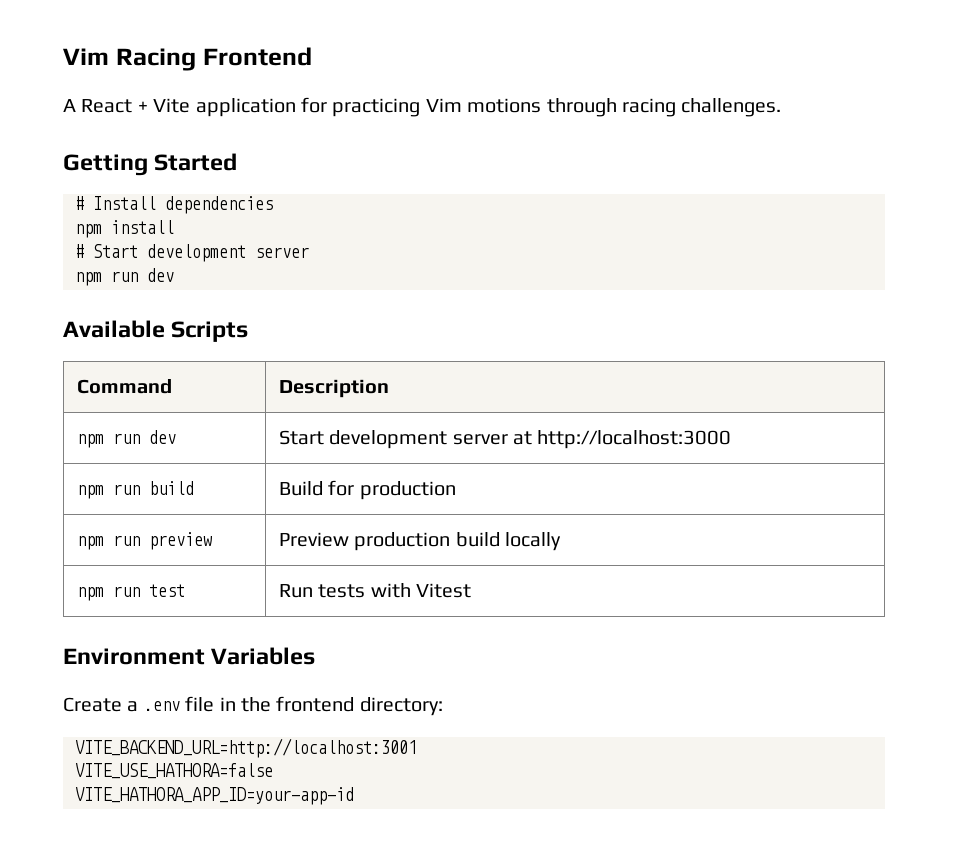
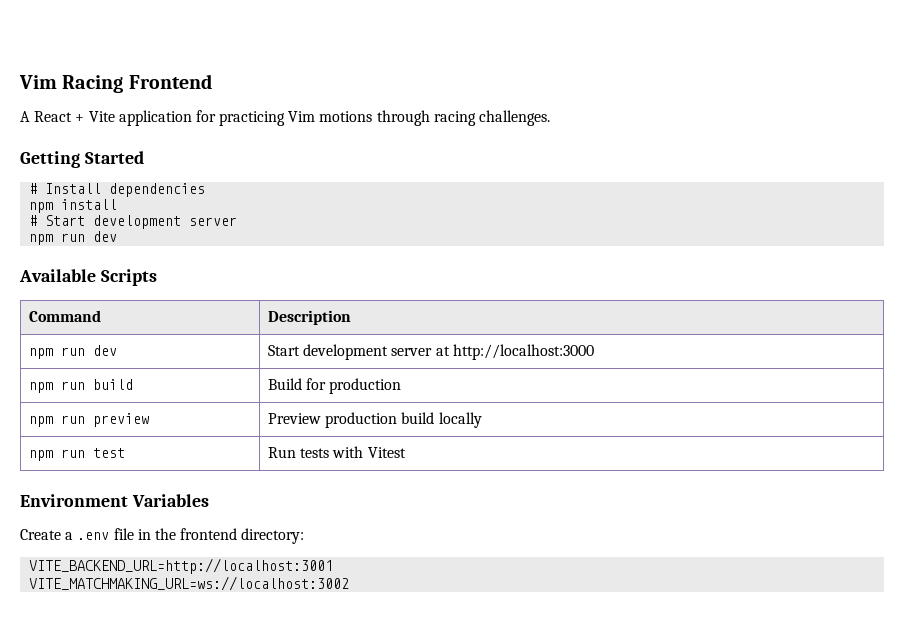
[75,763,273,779] [75,787,354,805] VITE_USE_HATHORA=false // VITE_HATHORA_APP_ID=your-app-id -> [29,576,350,591] VITE_MATCHMAKING_URL=ws://localhost:3002

